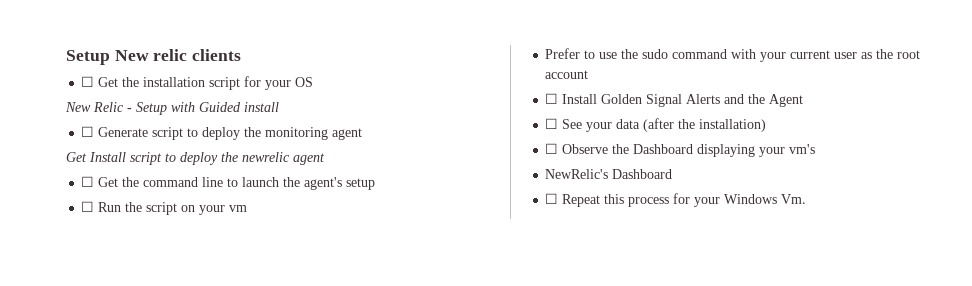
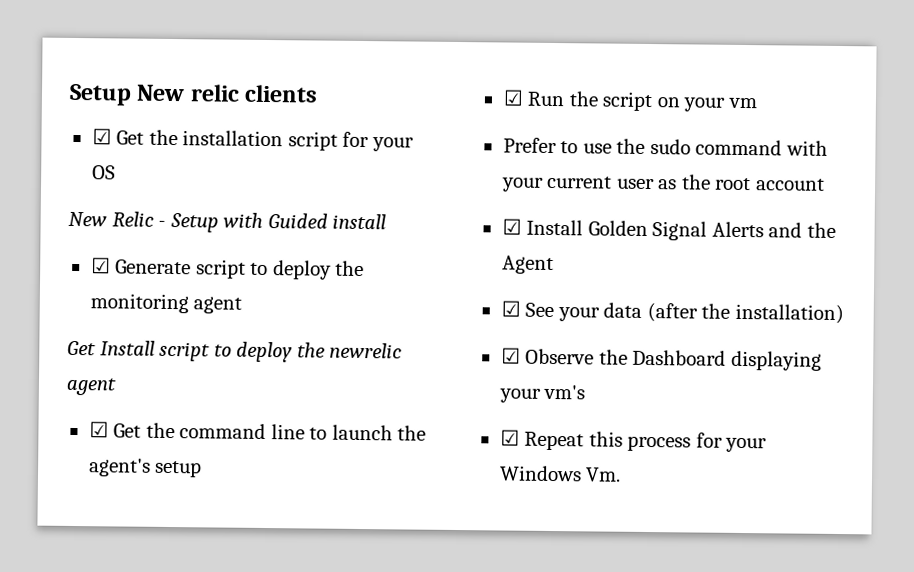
[81,76,95,87] ☐ -> [91,128,112,145] ☑
[81,126,95,137] ☐ -> [90,257,111,274] ☑
[81,176,95,187] ☐ -> [88,421,109,438] ☑
[81,201,95,212] ☐ -> [502,89,524,106] ☑
[545,93,559,104] ☐ -> [501,218,522,235] ☑
[545,118,559,129] ☐ -> [500,300,521,317] ☑
[545,143,559,154] ☐ -> [500,347,521,364] ☑
[545,169,673,179] [545,193,559,204] NewRelic's Dashboard // ☐ -> [499,429,520,446] ☑

